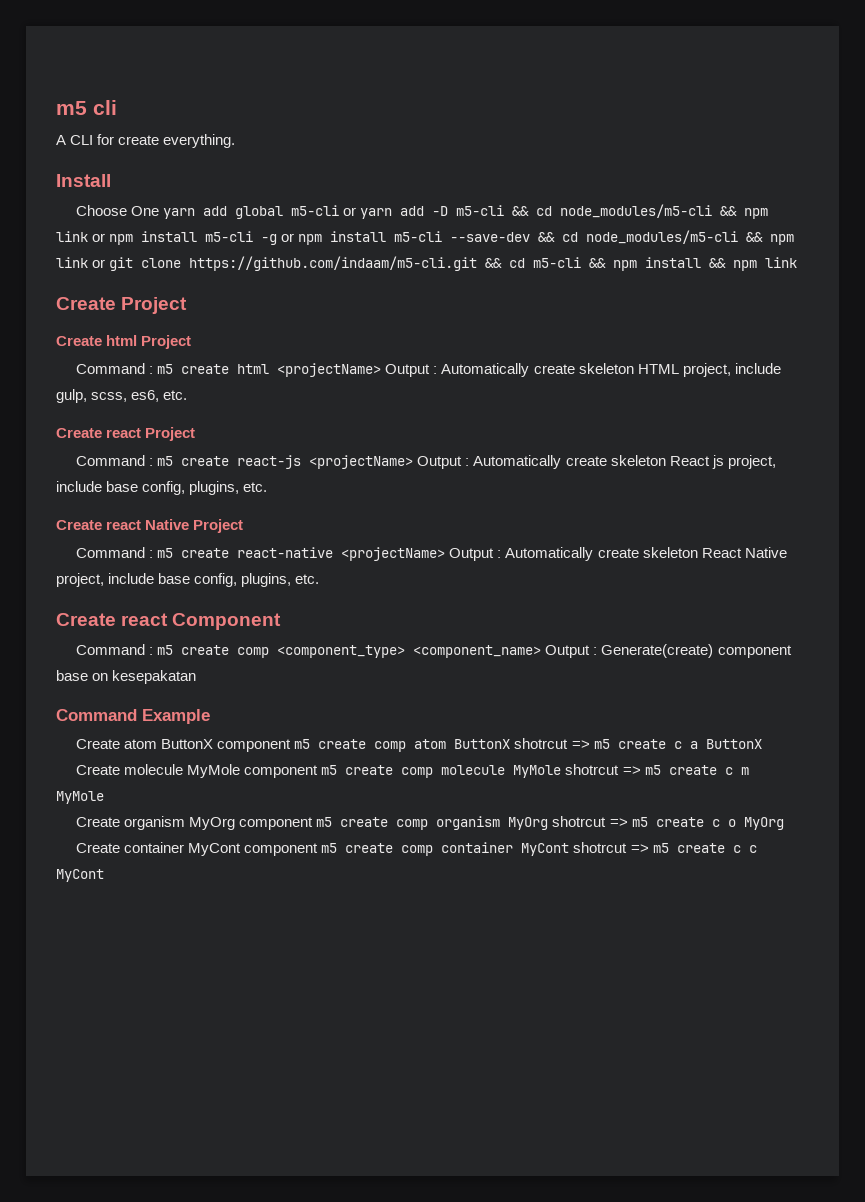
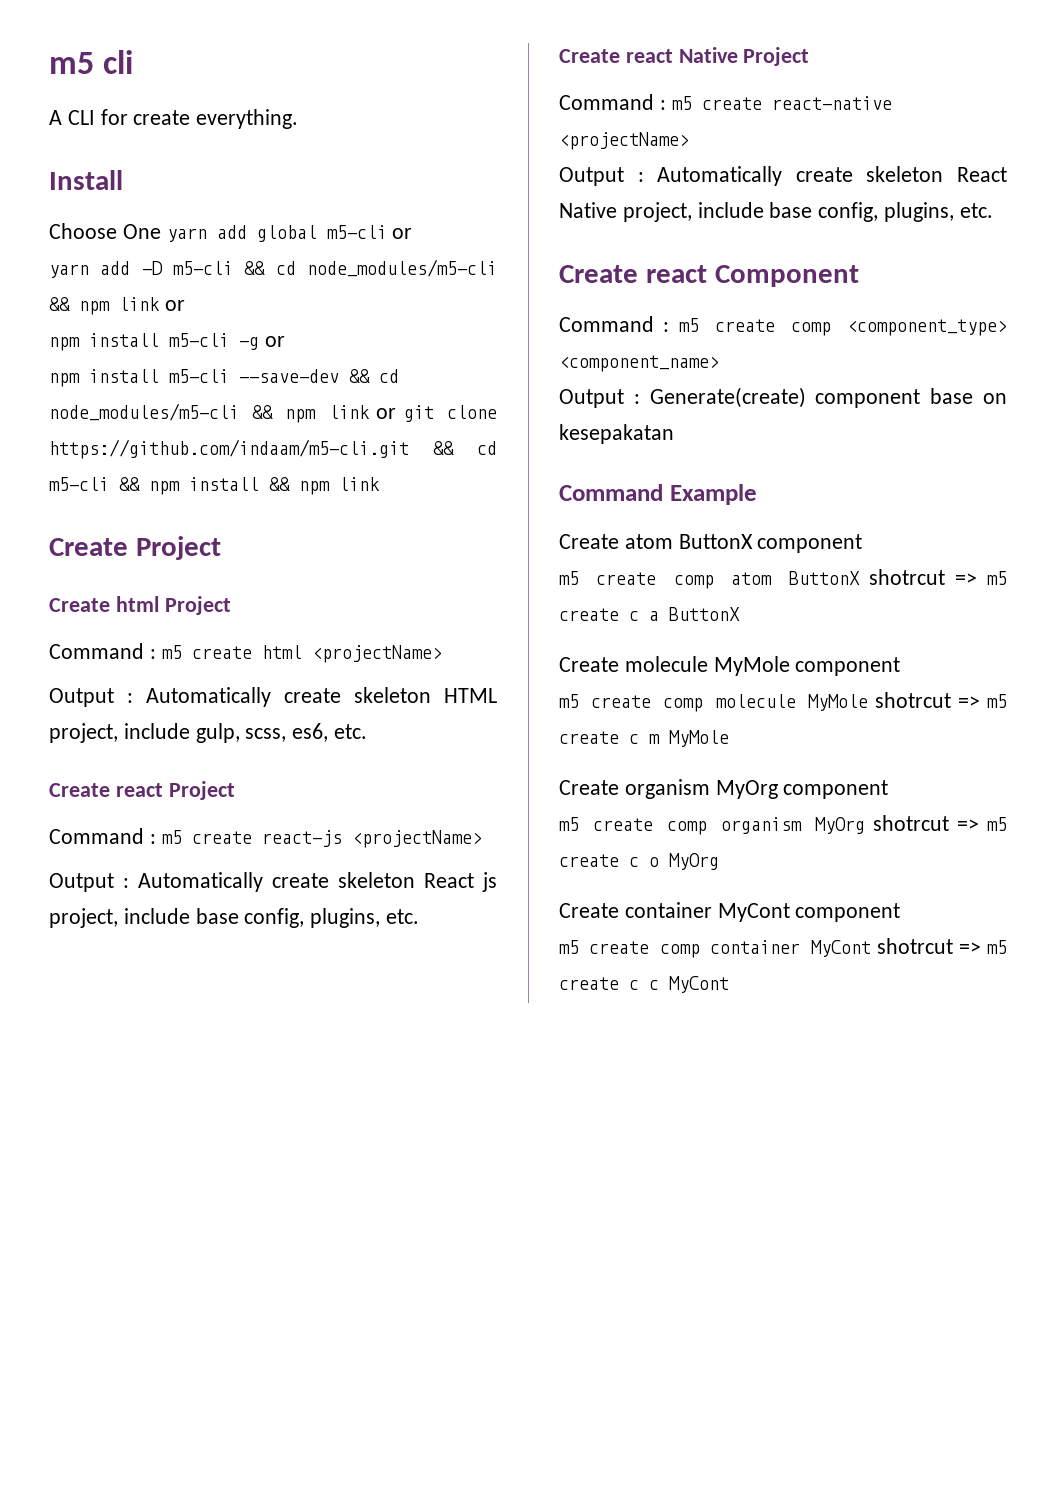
(357, 211) none -> (413, 233) //
(106, 237) none -> (185, 305) //
(295, 237) none -> (285, 341) //
(382, 370) none -> (442, 654) //
(414, 462) none -> (482, 839) //
(446, 554) none -> (689, 141) //
(542, 651) none -> (719, 363) //
(292, 745) none -> (863, 543) //
(319, 771) none -> (901, 666) //
(314, 823) none -> (889, 789) //
(319, 849) none -> (901, 912) //

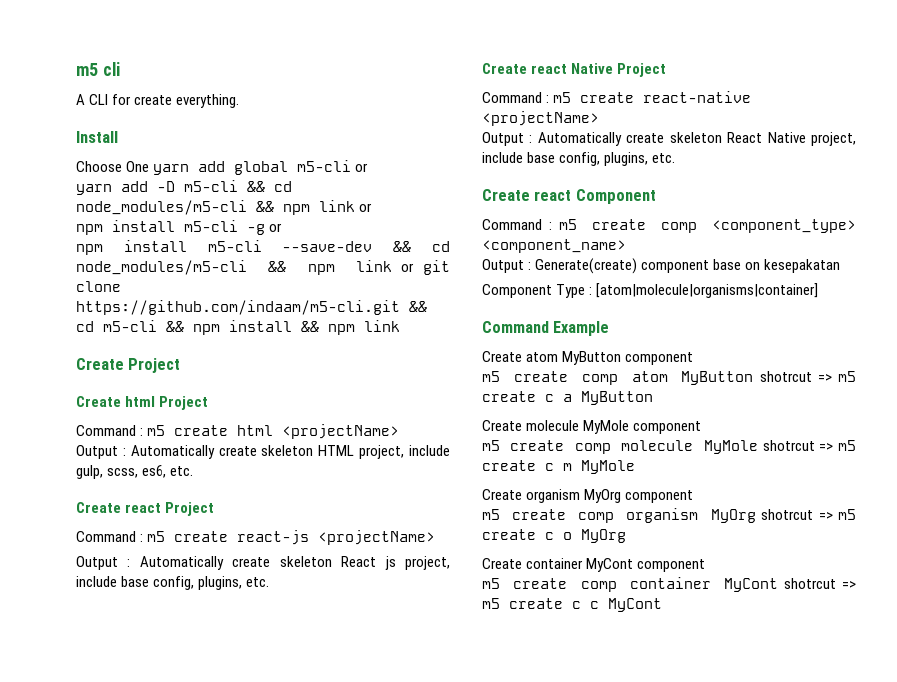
(674, 434) none -> [482,283,819,298] // Component Type : [atom|molecule|organisms|container]
[678,534,753,549] ButtonX -> [562,351,622,365] MyButton
[788,571,860,585] ButtonX -> [681,371,754,385] MyButton
[669,607,740,621] ButtonX -> [581,391,653,405] MyButton

